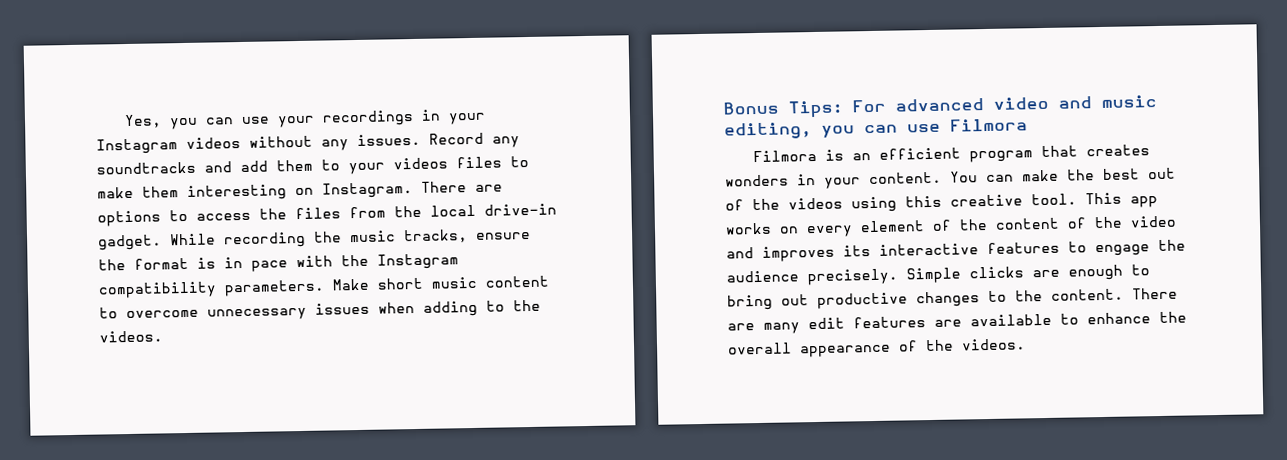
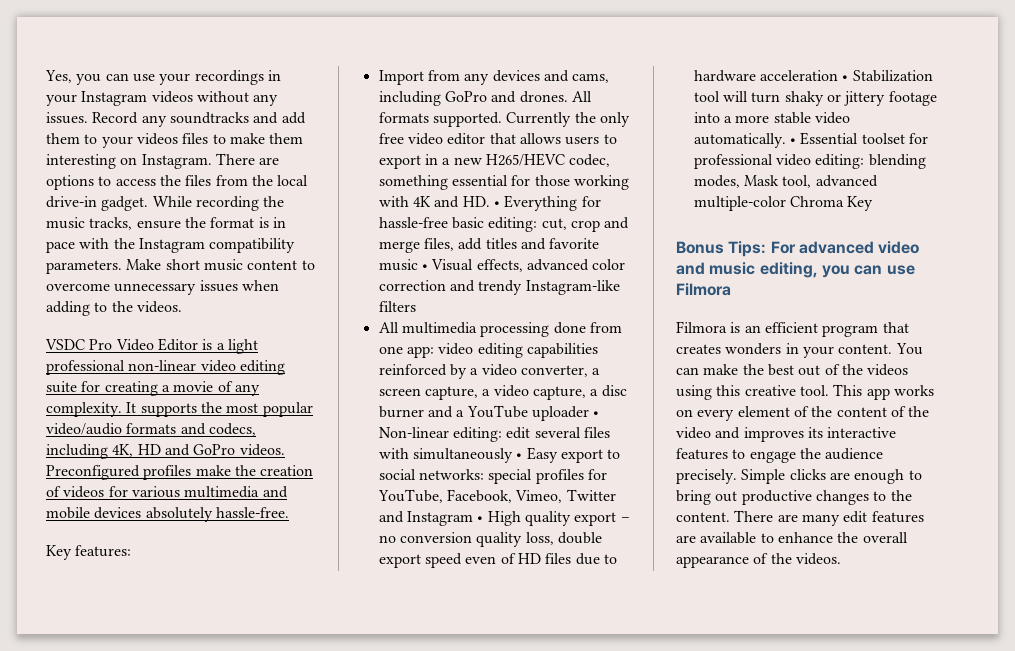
(163, 336) none -> [45,338,258,354] [46,360,285,375] [46,381,260,396] [46,402,313,417] [46,423,256,436] [46,444,285,459] [46,465,314,480] [46,486,288,498] [46,507,289,522] [46,545,132,560] [378,70,610,85] [378,91,592,106] [378,112,630,127] [378,133,617,145] [378,153,611,169] [378,175,629,190] [378,195,601,211] [378,217,630,232] [378,238,600,253] [378,259,626,272] [378,280,620,295] [378,301,416,312] [378,322,622,337] [378,343,598,358] [378,364,601,379] [378,385,627,400] [378,405,600,421] [378,427,610,442] [378,447,621,463] [378,469,607,484] [377,489,616,503] [378,511,630,526] [378,532,602,547] [378,553,617,568] [693,70,933,82] [693,91,937,106] [693,112,850,124] [693,132,928,148] [693,154,926,169] [693,175,878,188] [693,196,874,211] // VSDC Pro Video Editor is a light professional non-linear video editing suite for creating a movie of any complexity. It supports the most popular video/audio formats and codecs, including 4K, HD and GoPro videos. Preconfigured profiles make the creation of videos for various multimedia and mobile devices absolutely hassle-free. // Key features: // Import from any devices and cams, including GoPro and drones. All formats supported. Сurrently the only free video editor that allows users to export in a new H265/HEVC codec, something essential for those working with 4K and HD. • Everything for hassle-free basic editing: cut, crop and merge files, add titles and favorite music • Visual effects, advanced color correction and trendy Instagram-like filters // All multimedia processing done from one app: video editing capabilities reinforced by a video converter, a screen capture, a video capture, a disc burner and a YouTube uploader • Non-linear editing: edit several files with simultaneously • Easy export to social networks: special profiles for YouTube, Facebook, Vimeo, Twitter and Instagram • High quality export – no conversion quality loss, double export speed even of HD files due to hardware acceleration • Stabilization tool will turn shaky or jittery footage into a more stable video automatically. • Essential toolset for professional video editing: blending modes, Mask tool, advanced multiple-color Chroma Key

